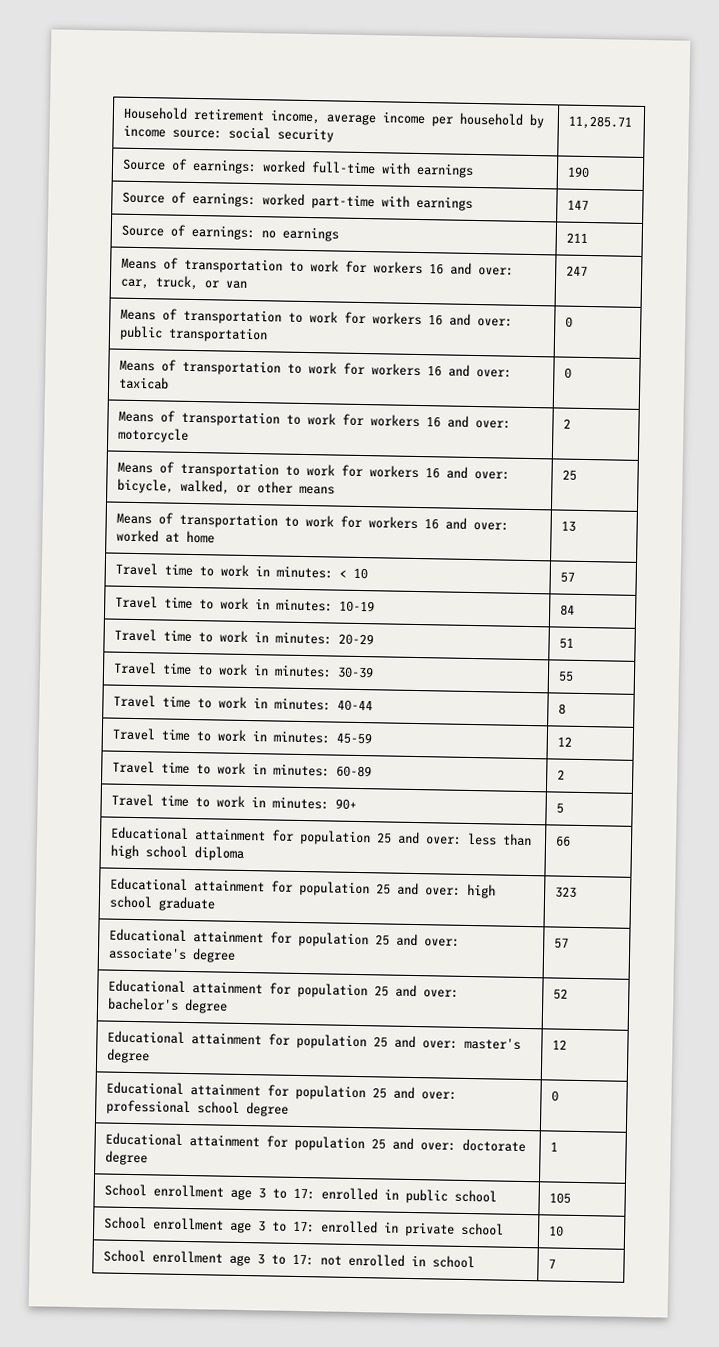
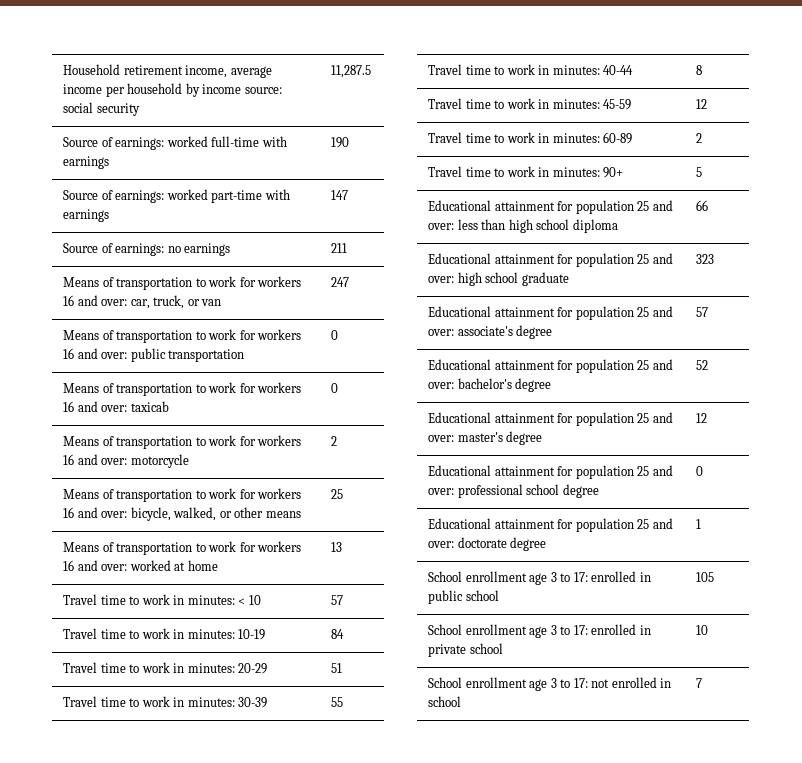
[567,115,632,130] 11,285.71 -> [331,65,372,78] 11,287.5

